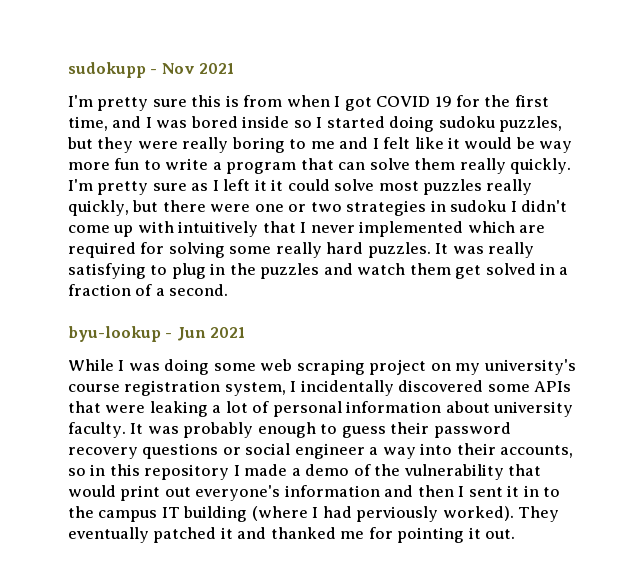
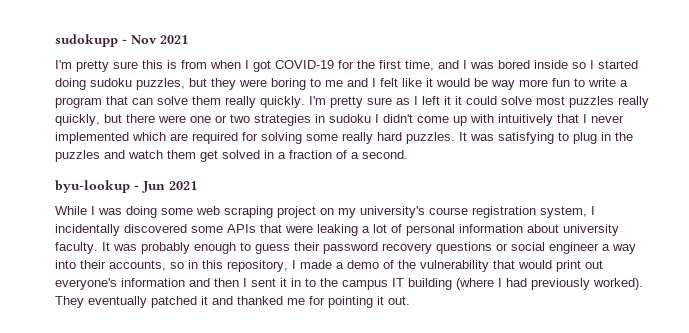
[376,96,452,107] COVID 19 -> [275,60,334,69] COVID-19
[182,137,229,153] really -> (267, 83) none
[488,242,535,258] really -> (494, 137) none
[144,464,230,480] repository -> [227,260,288,272] repository,
[356,506,439,522] perviously -> [531,278,590,290] previously

